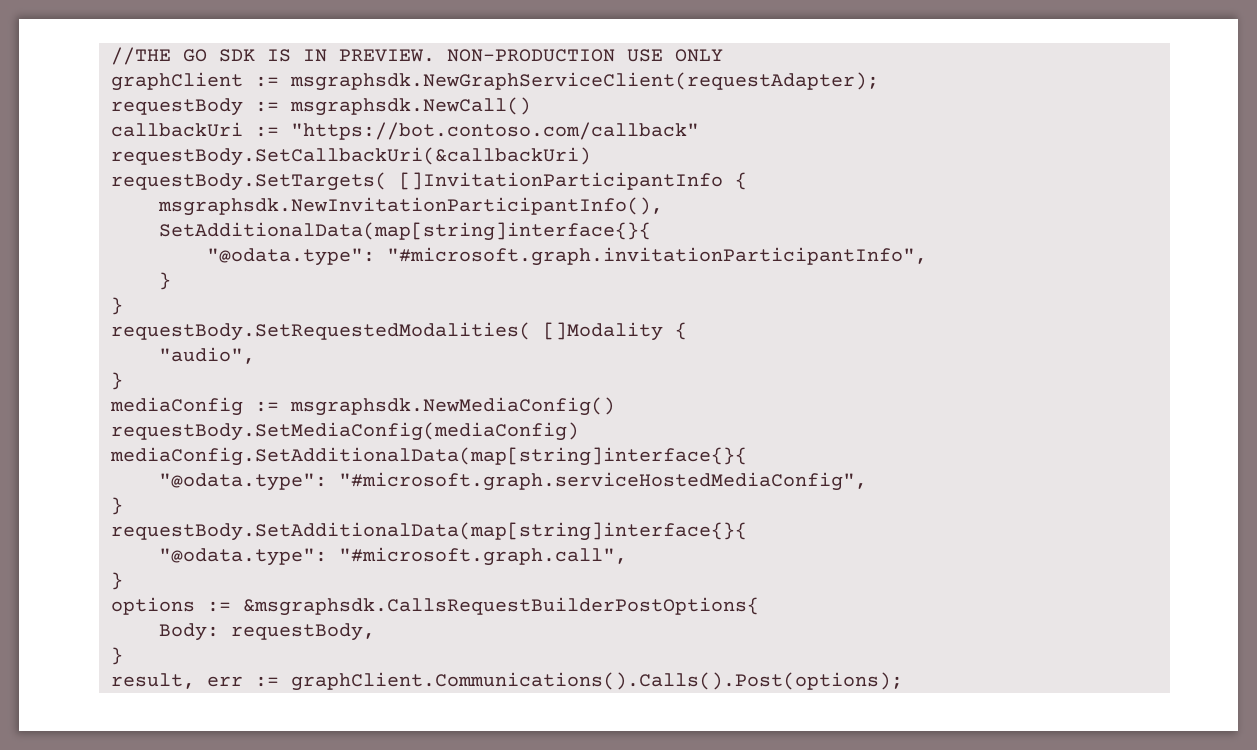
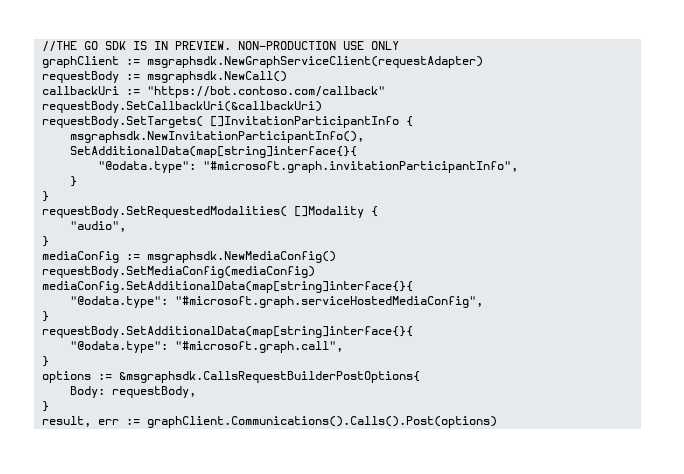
[290,72,879,91] msgraphsdk.NewGraphServiceClient(requestAdapter); -> [146,56,483,68] msgraphsdk.NewGraphServiceClient(requestAdapter)
[291,672,903,691] graphClient.Communications().Calls().Post(options); -> [146,416,497,428] graphClient.Communications().Calls().Post(options)

